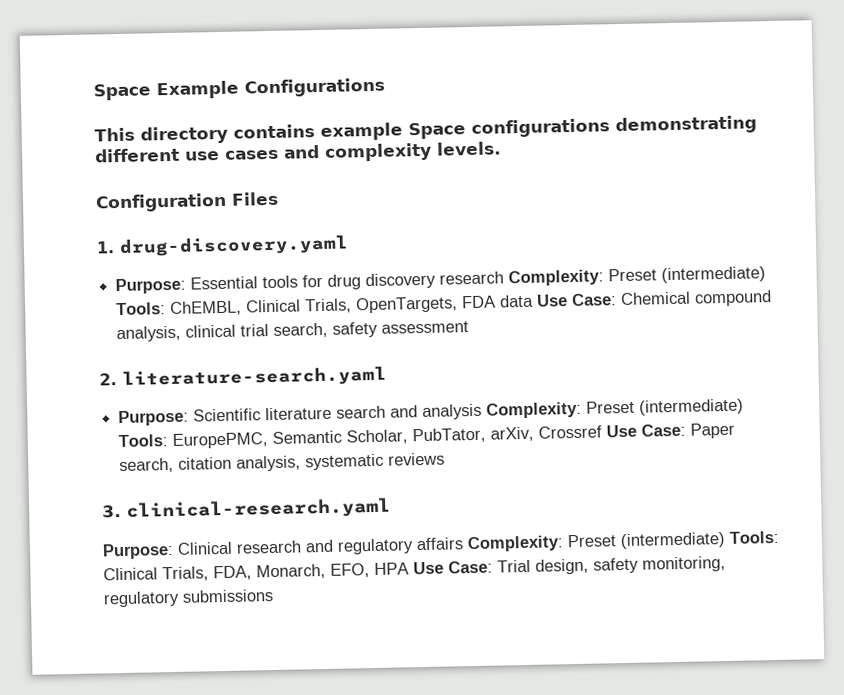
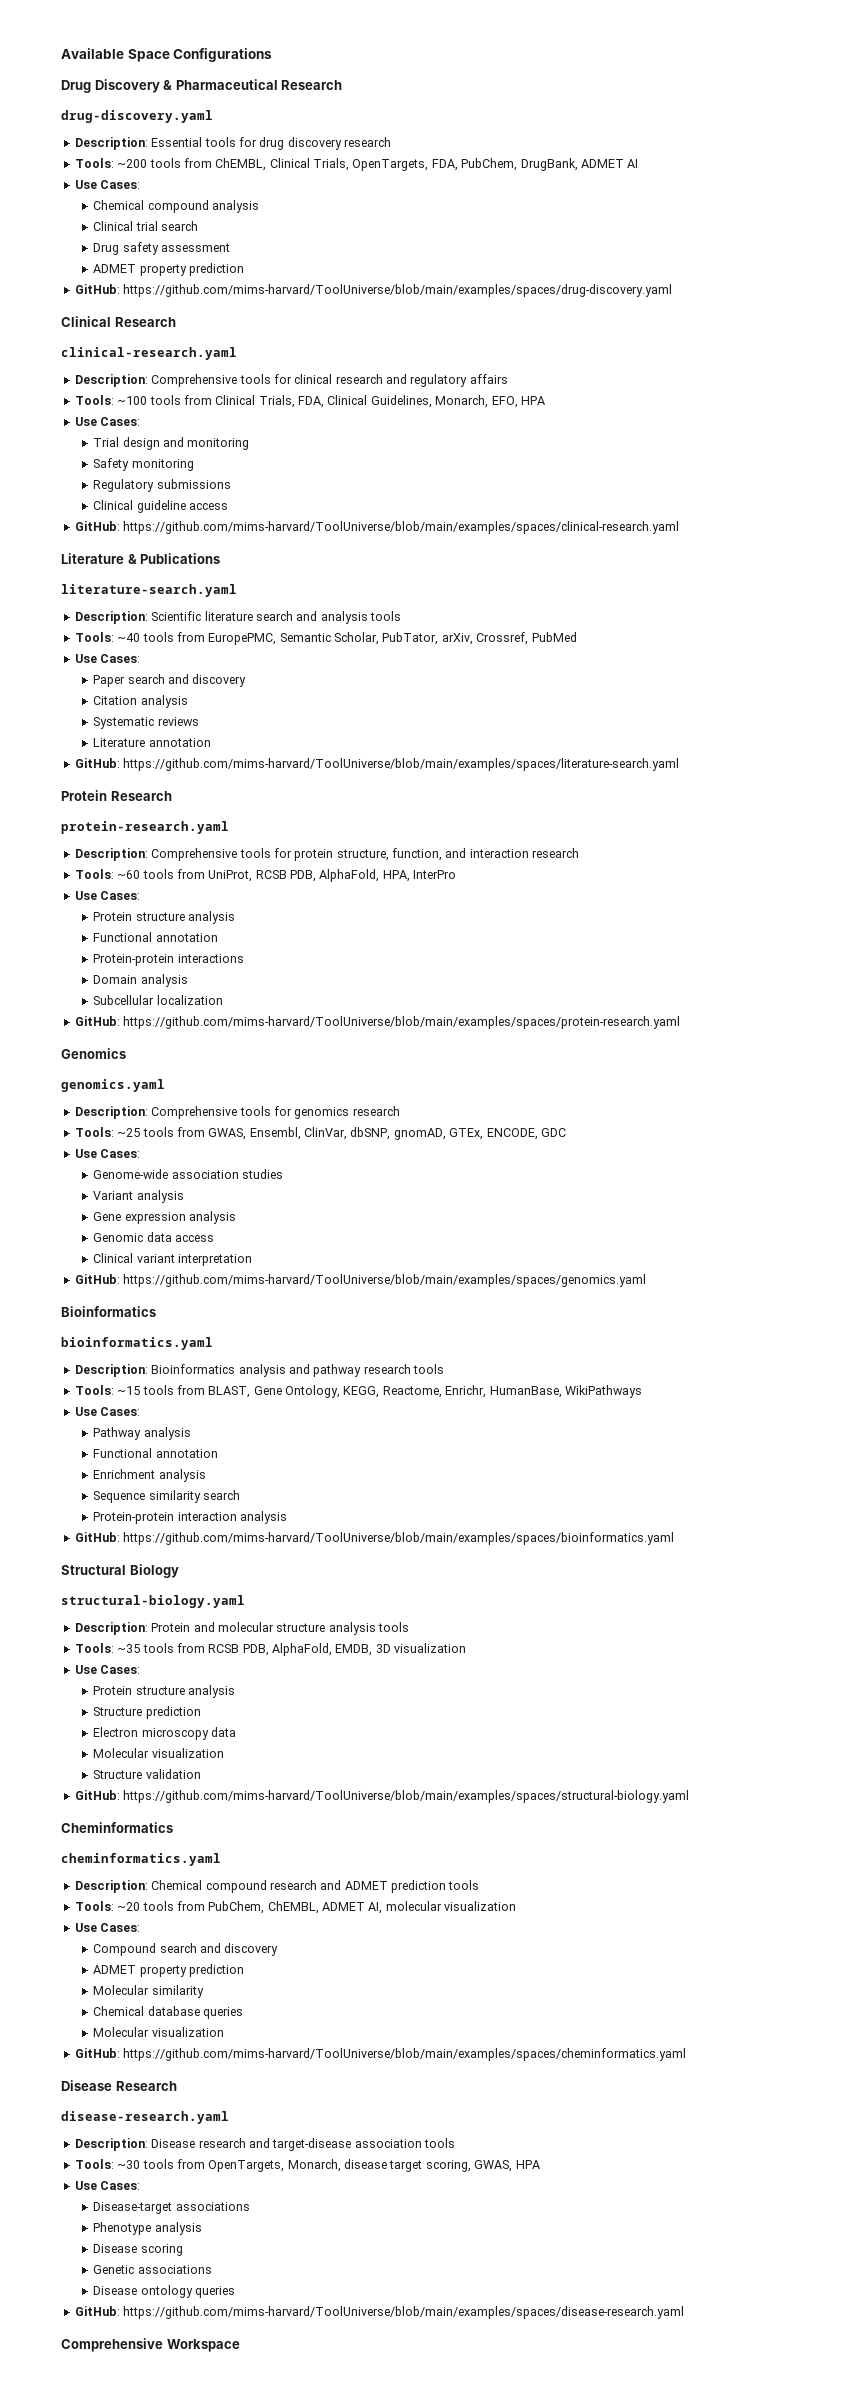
[93,80,239,101] Space Example -> [61,48,170,62] Available Space
[94,115,757,145] [94,141,501,163] [95,191,279,213] [96,241,115,254] This directory contains example Space configurations demonstrating different use cases and complexity levels. // Configuration Files // 1. -> [61,79,343,93] Drug Discovery & Pharmaceutical Research //
[115,277,187,295] Purpose: -> [74,137,148,150] Description:
[508,266,767,287] [116,290,773,317] [116,321,470,343] [99,373,117,386] Complexity: Preset (intermediate) Tools: ChEMBL, Clinical Trials, OpenTargets, FDA data Use Case: Chemical compound analysis, clinical trial search, safety assessment // 2. -> [74,158,639,171] [74,180,141,189] [93,200,260,213] [93,221,199,231] [93,242,231,255] [93,263,245,276] [74,284,673,297] [61,316,176,327] [61,347,237,360] [74,374,508,387] [74,395,545,408] [74,417,141,426] [93,437,250,450] [93,458,194,471] [93,479,231,492] [93,500,229,513] [74,521,680,534] [61,553,221,564] // Tools: ~200 tools from ChEMBL, Clinical Trials, OpenTargets, FDA, PubChem, DrugBank, ADMET AI // Use Cases: // Chemical compound analysis // Clinical trial search // Drug safety assessment // ADMET property prediction // GitHub: https://github.com/mims-harvard/ToolUniverse/blob/main/examples/spaces/drug-discovery.yaml // Clinical Research // clinical-research.yaml // Description: Comprehensive tools for clinical research and regulatory affairs // Tools: ~100 tools from Clinical Trials, FDA, Clinical Guidelines, Monarch, EFO, HPA // Use Cases: // Trial design and monitoring // Safety monitoring // Regulatory submissions // Clinical guideline access // GitHub: https://github.com/mims-harvard/ToolUniverse/blob/main/examples/spaces/clinical-research.yaml // Literature & Publications //
[118,409,190,427] Purpose: -> [74,611,148,624] Description:
[486,398,745,419] [118,434,169,448] Complexity: Preset (intermediate) Tools: -> [370,611,401,621] [74,632,205,642] tools // Tools: ~40 tools from
[538,422,736,439] [119,452,446,474] [102,497,391,521] [102,530,779,560] [103,556,726,582] [103,589,274,608] Crossref Use Case: Paper search, citation analysis, systematic reviews // 3. clinical-research.yaml // Purpose: Clinical research and regulatory affairs Complexity: Preset (intermediate) Tools: Clinical Trials, FDA, Monarch, EFO, HPA Use Case: Trial design, safety monitoring, regulatory submissions -> [476,632,577,645] [74,654,141,663] [93,674,247,687] [93,695,188,708] [93,717,199,729] [93,738,211,747] [74,758,680,771] [61,790,172,801] [61,821,229,834] [74,848,580,861] [74,869,457,882] [74,891,141,900] [93,911,236,924] [93,932,218,942] [93,954,244,966] [93,974,188,987] [93,995,223,1005] [74,1016,681,1029] [61,1048,126,1059] [61,1079,165,1092] [74,1106,400,1119] [74,1127,566,1140] [74,1149,141,1158] [93,1169,284,1179] [93,1190,184,1203] [93,1211,237,1224] [93,1232,215,1242] [93,1253,253,1266] [74,1274,647,1287] [61,1306,156,1317] [61,1337,213,1350] [74,1364,444,1377] [74,1385,642,1398] [74,1407,141,1416] [93,1427,191,1440] [93,1448,218,1458] [93,1469,206,1482] [93,1490,241,1503] [93,1511,288,1524] [74,1532,675,1545] [61,1564,179,1578] [61,1595,245,1608] [74,1622,409,1635] [74,1643,467,1656] [74,1665,141,1674] [93,1685,236,1698] [93,1706,201,1719] [93,1727,237,1740] [93,1748,224,1758] [93,1769,201,1779] [74,1790,690,1803] [61,1822,173,1833] [61,1853,221,1866] [74,1880,480,1893] [74,1901,517,1914] [74,1923,141,1932] [93,1943,279,1956] [93,1964,245,1977] [93,1985,204,1998] [93,2006,244,2019] [93,2027,224,2037] [74,2048,687,2061] [61,2080,177,2091] [61,2111,229,2124] [74,2138,455,2151] [74,2159,540,2172] [74,2181,141,2190] [93,2202,250,2214] [93,2222,202,2235] [93,2244,183,2256] [93,2265,212,2274] [93,2285,236,2298] [74,2306,685,2319] [61,2338,240,2352] Crossref, PubMed // Use Cases: // Paper search and discovery // Citation analysis // Systematic reviews // Literature annotation // GitHub: https://github.com/mims-harvard/ToolUniverse/blob/main/examples/spaces/literature-search.yaml // Protein Research // protein-research.yaml // Description: Comprehensive tools for protein structure, function, and interaction research // Tools: ~60 tools from UniProt, RCSB PDB, AlphaFold, HPA, InterPro // Use Cases: // Protein structure analysis // Functional annotation // Protein-protein interactions // Domain analysis // Subcellular localization // GitHub: https://github.com/mims-harvard/ToolUniverse/blob/main/examples/spaces/protein-research.yaml // Genomics // genomics.yaml // Description: Comprehensive tools for genomics research // Tools: ~25 tools from GWAS, Ensembl, ClinVar, dbSNP, gnomAD, GTEx, ENCODE, GDC // Use Cases: // Genome-wide association studies // Variant analysis // Gene expression analysis // Genomic data access // Clinical variant interpretation // GitHub: https://github.com/mims-harvard/ToolUniverse/blob/main/examples/spaces/genomics.yaml // Bioinformatics // bioinformatics.yaml // Description: Bioinformatics analysis and pathway research tools // Tools: ~15 tools from BLAST, Gene Ontology, KEGG, Reactome, Enrichr, HumanBase, WikiPathways // Use Cases: // Pathway analysis // Functional annotation // Enrichment analysis // Sequence similarity search // Protein-protein interaction analysis // GitHub: https://github.com/mims-harvard/ToolUniverse/blob/main/examples/spaces/bioinformatics.yaml // Structural Biology // structural-biology.yaml // Description: Protein and molecular structure analysis tools // Tools: ~35 tools from RCSB PDB, AlphaFold, EMDB, 3D visualization // Use Cases: // Protein structure analysis // Structure prediction // Electron microscopy data // Molecular visualization // Structure validation // GitHub: https://github.com/mims-harvard/ToolUniverse/blob/main/examples/spaces/structural-biology.yaml // Cheminformatics // cheminformatics.yaml // Description: Chemical compound research and ADMET prediction tools // Tools: ~20 tools from PubChem, ChEMBL, ADMET AI, molecular visualization // Use Cases: // Compound search and discovery // ADMET property prediction // Molecular similarity // Chemical database queries // Molecular visualization // GitHub: https://github.com/mims-harvard/ToolUniverse/blob/main/examples/spaces/cheminformatics.yaml // Disease Research // disease-research.yaml // Description: Disease research and target-disease association tools // Tools: ~30 tools from OpenTargets, Monarch, disease target scoring, GWAS, HPA // Use Cases: // Disease-target associations // Phenotype analysis // Disease scoring // Genetic associations // Disease ontology queries // GitHub: https://github.com/mims-harvard/ToolUniverse/blob/main/examples/spaces/disease-research.yaml // Comprehensive Workspace

